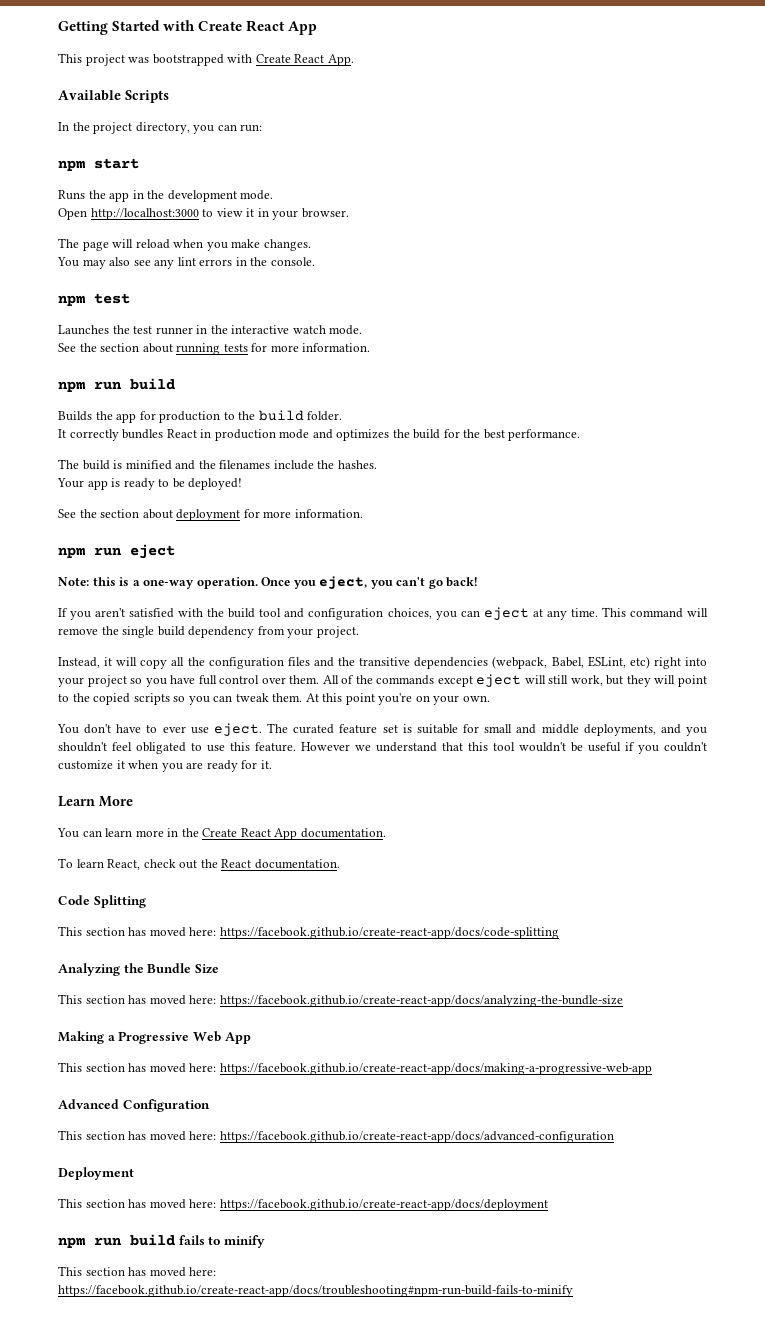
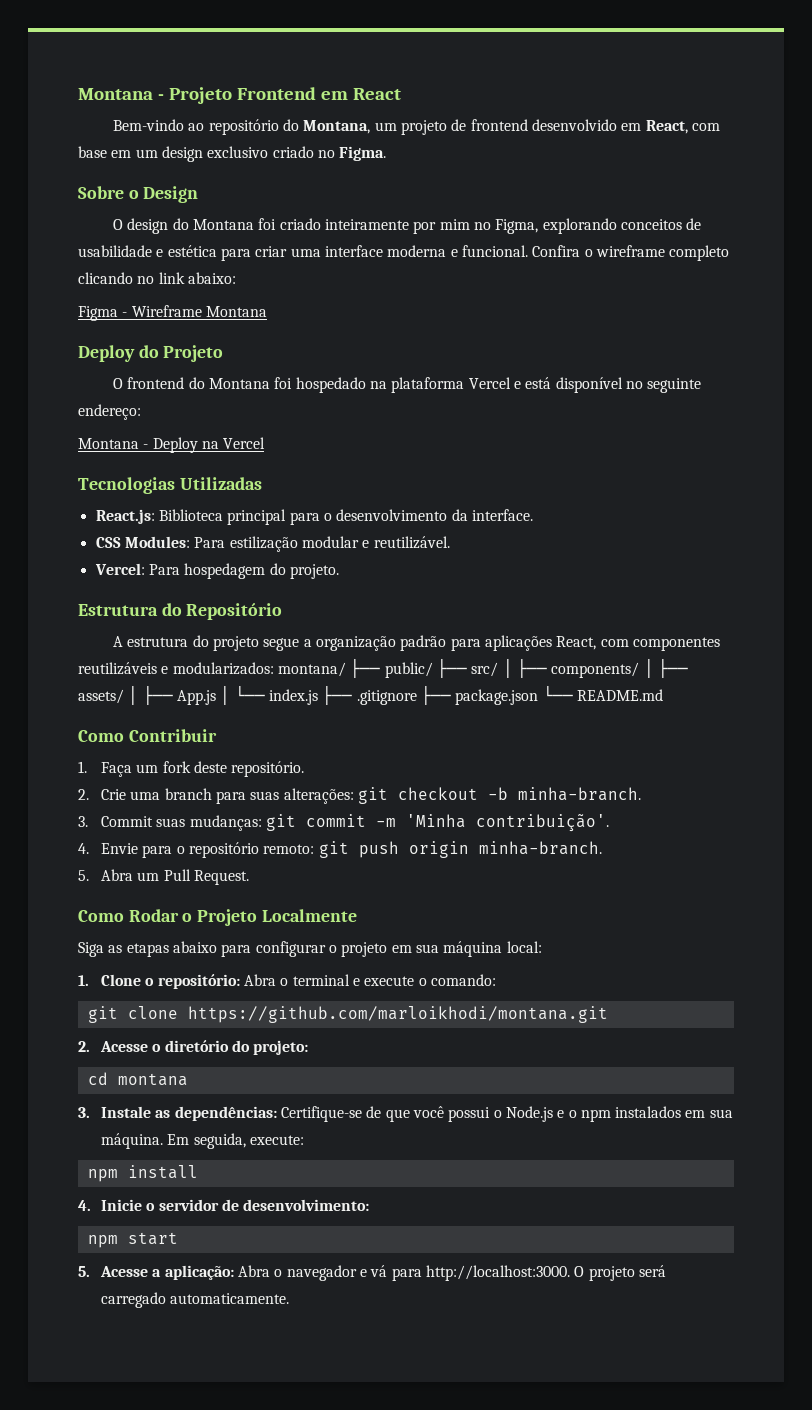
[58,20,318,35] [58,53,354,66] [58,90,169,103] [58,122,263,134] [58,158,139,171] [58,190,274,202] [58,208,349,220] [58,238,311,251] [57,257,315,269] [58,293,130,306] [58,325,363,335] [58,343,371,355] [58,378,175,392] [58,410,343,423] [58,429,581,441] [58,459,377,470] [57,478,243,490] [58,509,363,521] [58,544,175,559] [58,576,478,589] [58,607,708,620] [58,626,359,638] [58,656,707,669] [58,674,707,687] [58,693,490,705] [57,723,707,736] [58,742,707,754] [58,760,272,772] [58,796,133,807] [57,828,386,840] [58,858,340,870] [58,895,146,908] [58,926,559,939] [58,963,219,976] [58,994,623,1007] [58,1031,251,1044] [58,1062,652,1075] [58,1099,210,1112] [58,1130,614,1143] [58,1167,134,1180] [58,1198,548,1211] [58,1234,265,1248] [58,1266,217,1277] [58,1285,573,1297] Getting Started with Create React App // This project was bootstrapped with Create React App. // Available Scripts // In the project directory, you can run: // npm start // Runs the app in the development mode. // Open http://localhost:3000 to view it in your browser. // The page will reload when you make changes. // You may also see any lint errors in the console. // npm test // Launches the test runner in the interactive watch mode. // See the section about running tests for more information. // npm run build // Builds the app for production to the build folder. // It correctly bundles React in production mode and optimizes the build for the best performance. // The build is minified and the filenames include the hashes. // Your app is ready to be deployed! // See the section about deployment for more information. // npm run eject // Note: this is a one-way operation. Once you eject, you can't go back! // If you aren't satisfied with the build tool and configuration choices, you can eject at any time. This command will remove the single build dependency from your project. // Instead, it will copy all the configuration files and the transitive dependencies (webpack, Babel, ESLint, etc) right into your project so you have full control over them. All of the commands except eject will still work, but they will point to the copied scripts so you can tweak them. At this point you're on your own. // You don't have to ever use eject. The curated feature set is suitable for small and middle deployments, and you shouldn't feel obligated to use this feature. However we understand that this tool wouldn't be useful if you couldn't customize it when you are ready for it. // Learn More // You can learn more in the Create React App documentation. // To learn React, check out the React documentation. // Code Splitting // This section has moved here: https://facebook.github.io/create-react-app/docs/code-splitting // Analyzing the Bundle Size // This section has moved here: https://facebook.github.io/create-react-app/docs/analyzing-the-bundle-size // Making a Progressive Web App // This section has moved here: https://facebook.github.io/create-react-app/docs/making-a-progressive-web-app // Advanced Configuration // This section has moved here: https://facebook.github.io/create-react-app/docs/advanced-configuration // Deployment // This section has moved here: https://facebook.github.io/create-react-app/docs/deployment // npm run build fails to minify // This section has moved here: https://facebook.github.io/create-react-app/docs/troubleshooting#npm-run-build-fails-to-minify -> [78,87,401,104] [113,119,720,135] [78,146,387,162] [78,186,199,203] [113,218,702,234] [78,245,730,261] [78,272,236,284] [78,305,267,321] [78,345,224,362] [113,377,702,393] [78,404,141,420] [78,437,266,453] [78,477,262,494] [95,509,533,525] [95,536,450,552] [94,563,339,579] [78,603,283,620] [113,635,720,651] [78,658,688,678] [78,685,663,705] [78,729,217,742] [78,761,305,777] [78,787,641,804] [78,814,609,832] [78,841,602,858] [78,869,249,885] [78,909,357,926] [78,941,542,957] [78,974,496,989] [87,1006,608,1023] [78,1040,309,1055] [87,1072,188,1086] [78,1106,733,1122] [100,1133,304,1149] [87,1165,198,1182] [78,1199,370,1211] [87,1232,178,1248] [78,1265,666,1281] [100,1292,290,1308] Montana - Projeto Frontend em React // Bem-vindo ao repositório do Montana, um projeto de frontend desenvolvido em React, com base em um design exclusivo criado no Figma. // Sobre o Design // O design do Montana foi criado inteiramente por mim no Figma, explorando conceitos de usabilidade e estética para criar uma interface moderna e funcional. Confira o wireframe completo clicando no link abaixo: // Figma - Wireframe Montana // Deploy do Projeto // O frontend do Montana foi hospedado na plataforma Vercel e está disponível no seguinte endereço: // Montana - Deploy na Vercel // Tecnologias Utilizadas // React.js: Biblioteca principal para o desenvolvimento da interface. // CSS Modules: Para estilização modular e reutilizável. // Vercel: Para hospedagem do projeto. // Estrutura do Repositório // A estrutura do projeto segue a organização padrão para aplicações React, com componentes reutilizáveis e modularizados: montana/ ├── public/ ├── src/ │ ├── components/ │ ├── assets/ │ ├── App.js │ └── index.js ├── .gitignore ├── package.json └── README.md // Como Contribuir // 1. Faça um fork deste repositório. // 2. Crie uma branch para suas alterações: git checkout -b minha-branch. // 3. Commit suas mudanças: git commit -m 'Minha contribuição'. // 4. Envie para o repositório remoto: git push origin minha-branch. // 5. Abra um Pull Request. // Como Rodar o Projeto Localmente // Siga as etapas abaixo para configurar o projeto em sua máquina local: // 1. Clone o repositório: Abra o terminal e execute o comando: // git clone https://github.com/marloikhodi/montana.git // 2. Acesse o diretório do projeto: // cd montana // 3. Instale as dependências: Certifique-se de que você possui o Node.js e o npm instalados em sua máquina. Em seguida, execute: // npm install // 4. Inicie o servidor de desenvolvimento: // npm start // 5. Acesse a aplicação: Abra o navegador e vá para http://localhost:3000. O projeto será carregado automaticamente.

